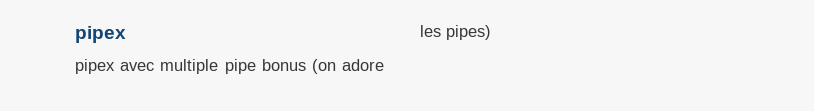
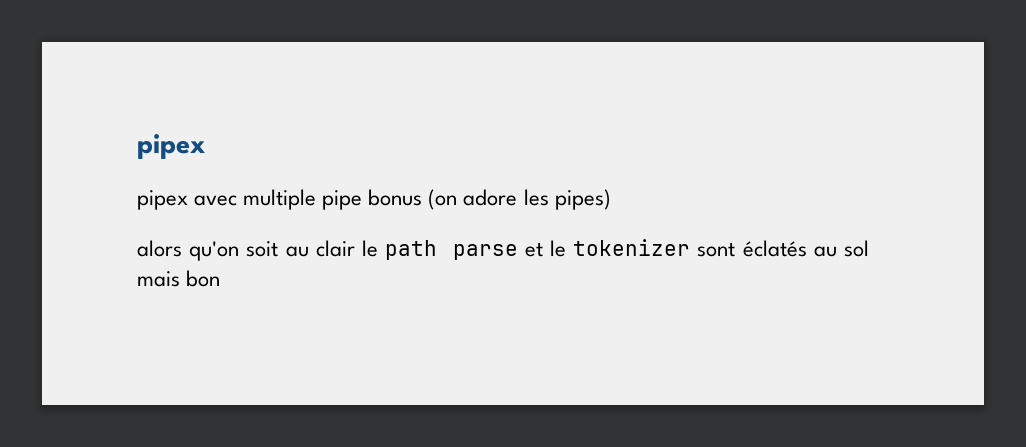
(491, 32) none -> [137,239,869,261] [137,270,221,287] // alors qu'on soit au clair le path parse et le tokenizer sont éclatés au sol mais bon

